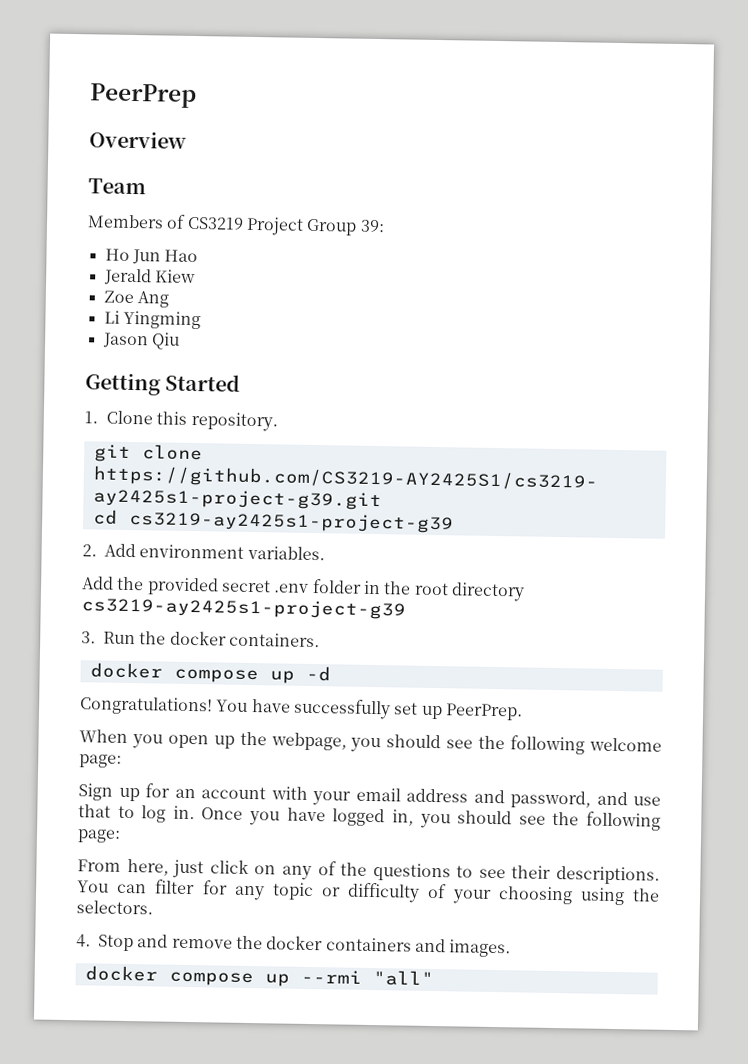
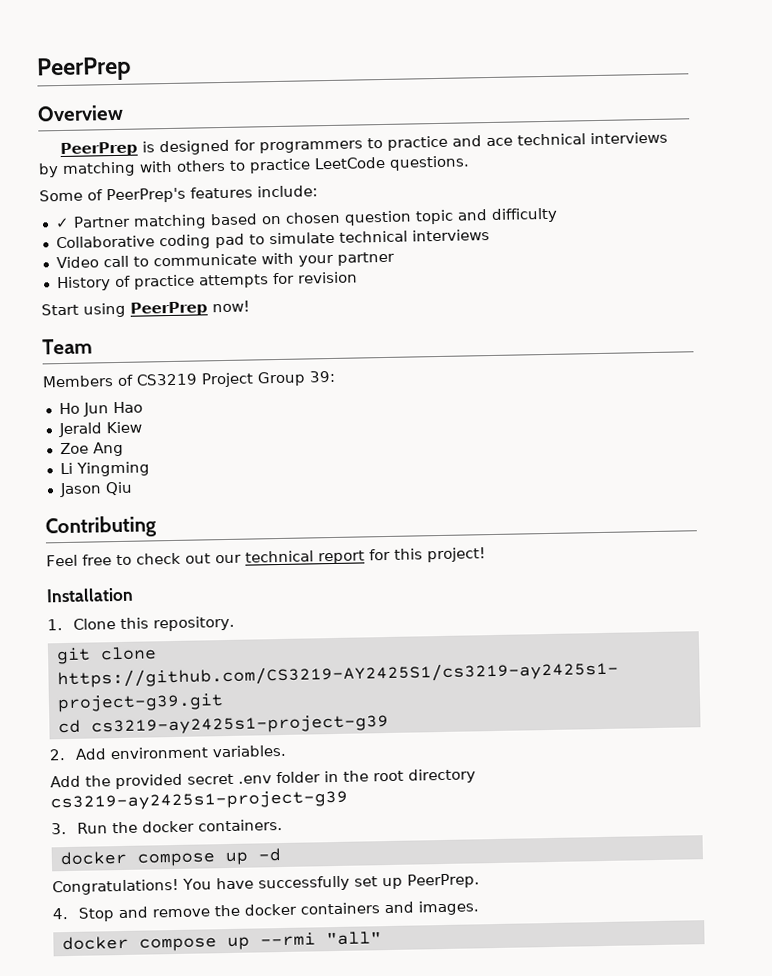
(187, 140) none -> [59,131,668,158] [38,155,470,178] [39,185,318,204] [54,207,558,230] [55,229,490,250] [55,251,395,269] [56,271,358,292] [41,300,250,318] // PeerPrep is designed for programmers to practice and ace technical interviews by matching with others to practice LeetCode questions. // Some of PeerPrep's features include: // ✓ Partner matching based on chosen question topic and difficulty // Collaborative coding pad to simulate technical interviews // Video call to communicate with your partner // History of practice attempts for revision // Start using PeerPrep now!
[85,373,241,396] Getting Started -> [45,515,157,539] [46,547,486,567] [46,587,134,603] Contributing // Feel free to check out our technical report for this project! // Installation
[79,729,663,755] [79,754,122,768] [78,783,661,809] [78,804,662,831] [77,829,121,843] [77,858,660,885] [77,879,660,906] [76,900,153,915] // When you open up the webpage, you should see the following welcome page: // Sign up for an account with your email address and password, and use that to log in. Once you have logged in, you should see the following page: // From here, just click on any of the questions to see their descriptions. You can filter for any topic or difficulty of your choosing using the selectors. -> (480, 881) none

